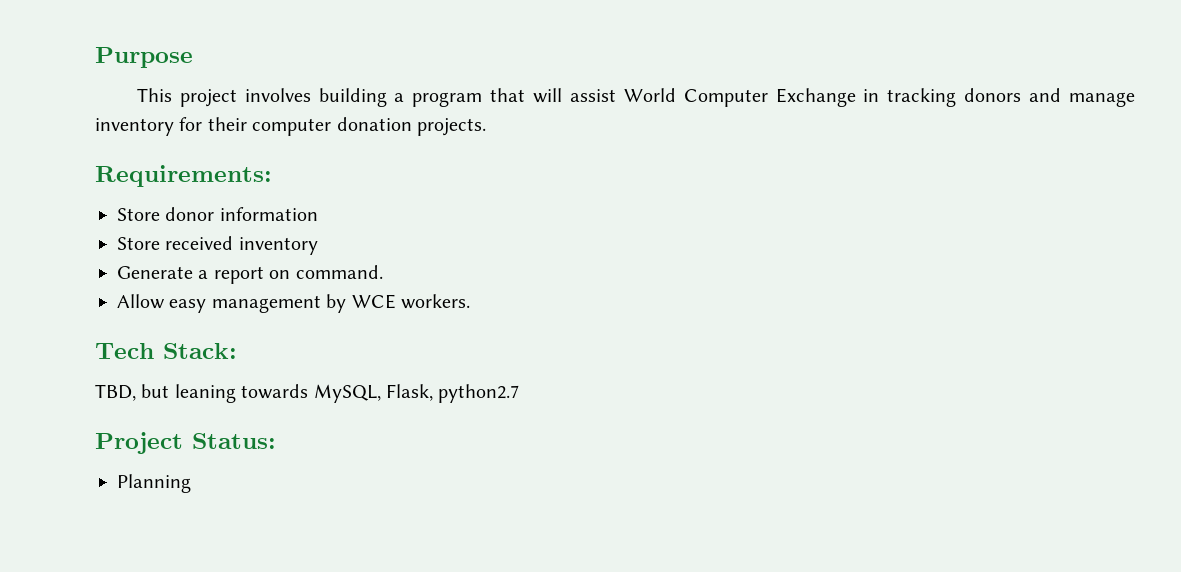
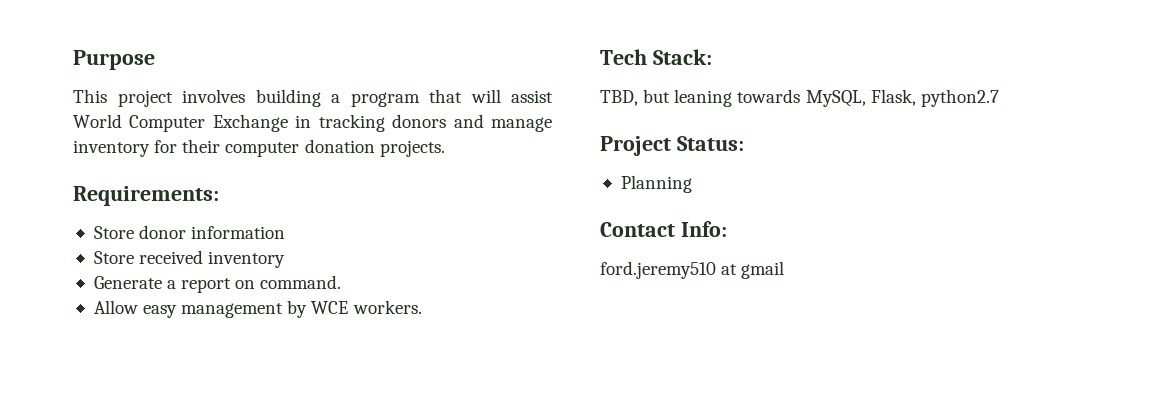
(191, 483) none -> [600,221,727,237] [600,261,785,279] // Contact Info: // ford.jeremy510 at gmail

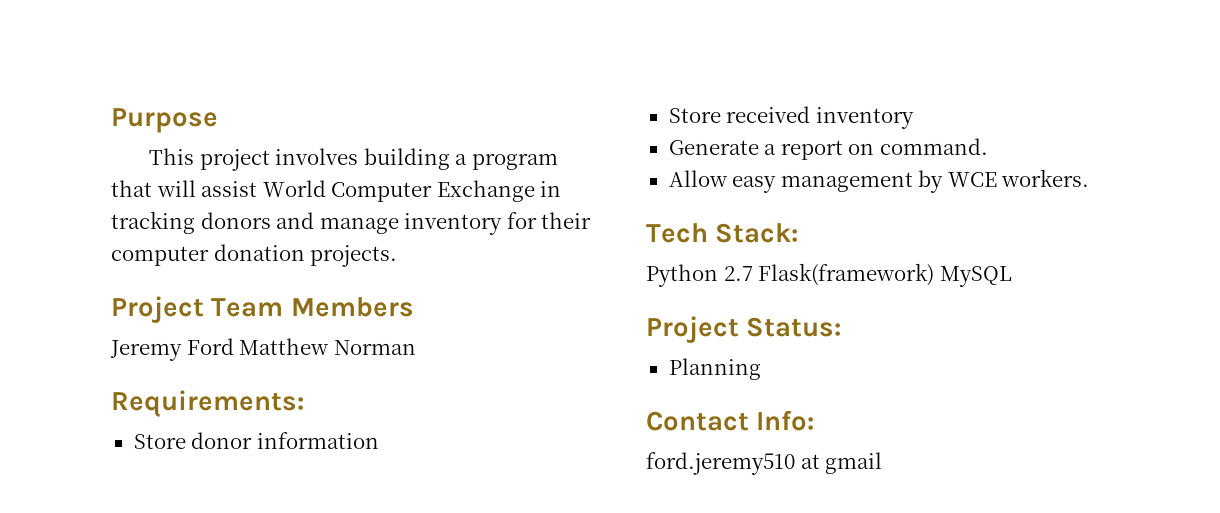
(445, 148) none -> [111,296,414,323] [110,338,416,361] // Project Team Members // Jeremy Ford Matthew Norman
[600,89,999,107] TBD, but leaning towards MySQL, Flask, python2.7 -> [646,263,1012,287] Python 2.7 Flask(framework) MySQL

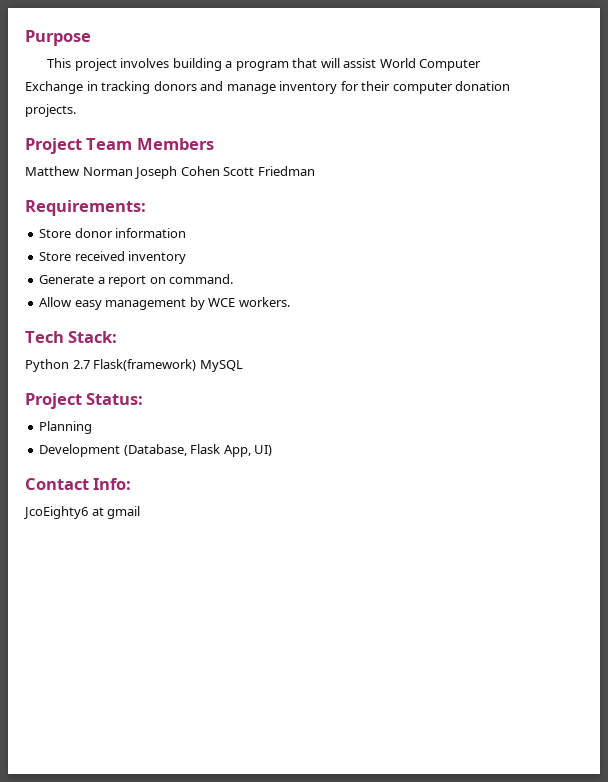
[110,338,234,361] Jeremy Ford -> (214, 144) none
(416, 347) none -> [134,166,315,179] Joseph Cohen Scott Friedman
(761, 369) none -> [39,444,273,457] // Development (Database, Flask App, UI)
[646,452,795,475] ford.jeremy510 -> [23,506,88,519] JcoEighty6

